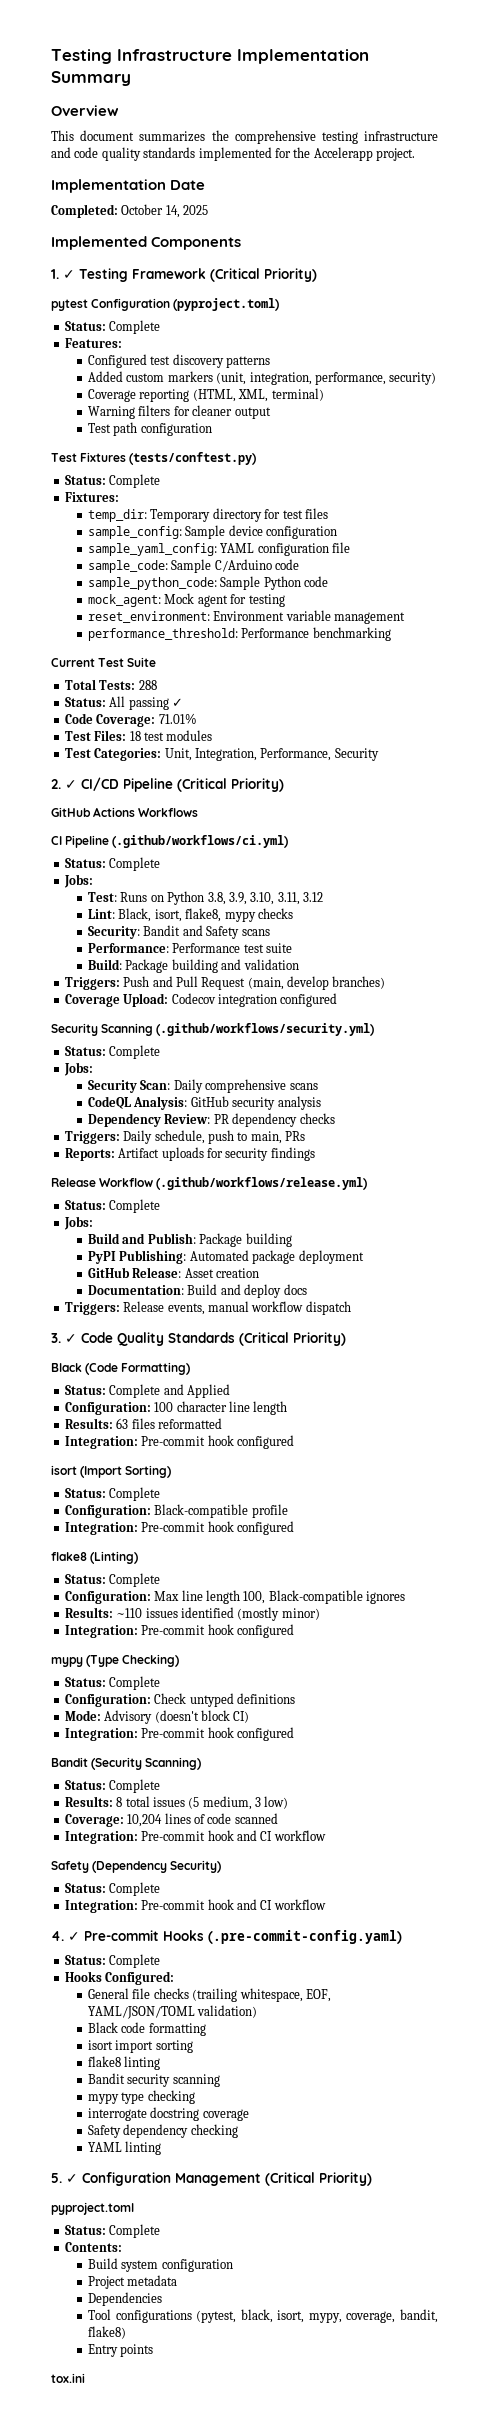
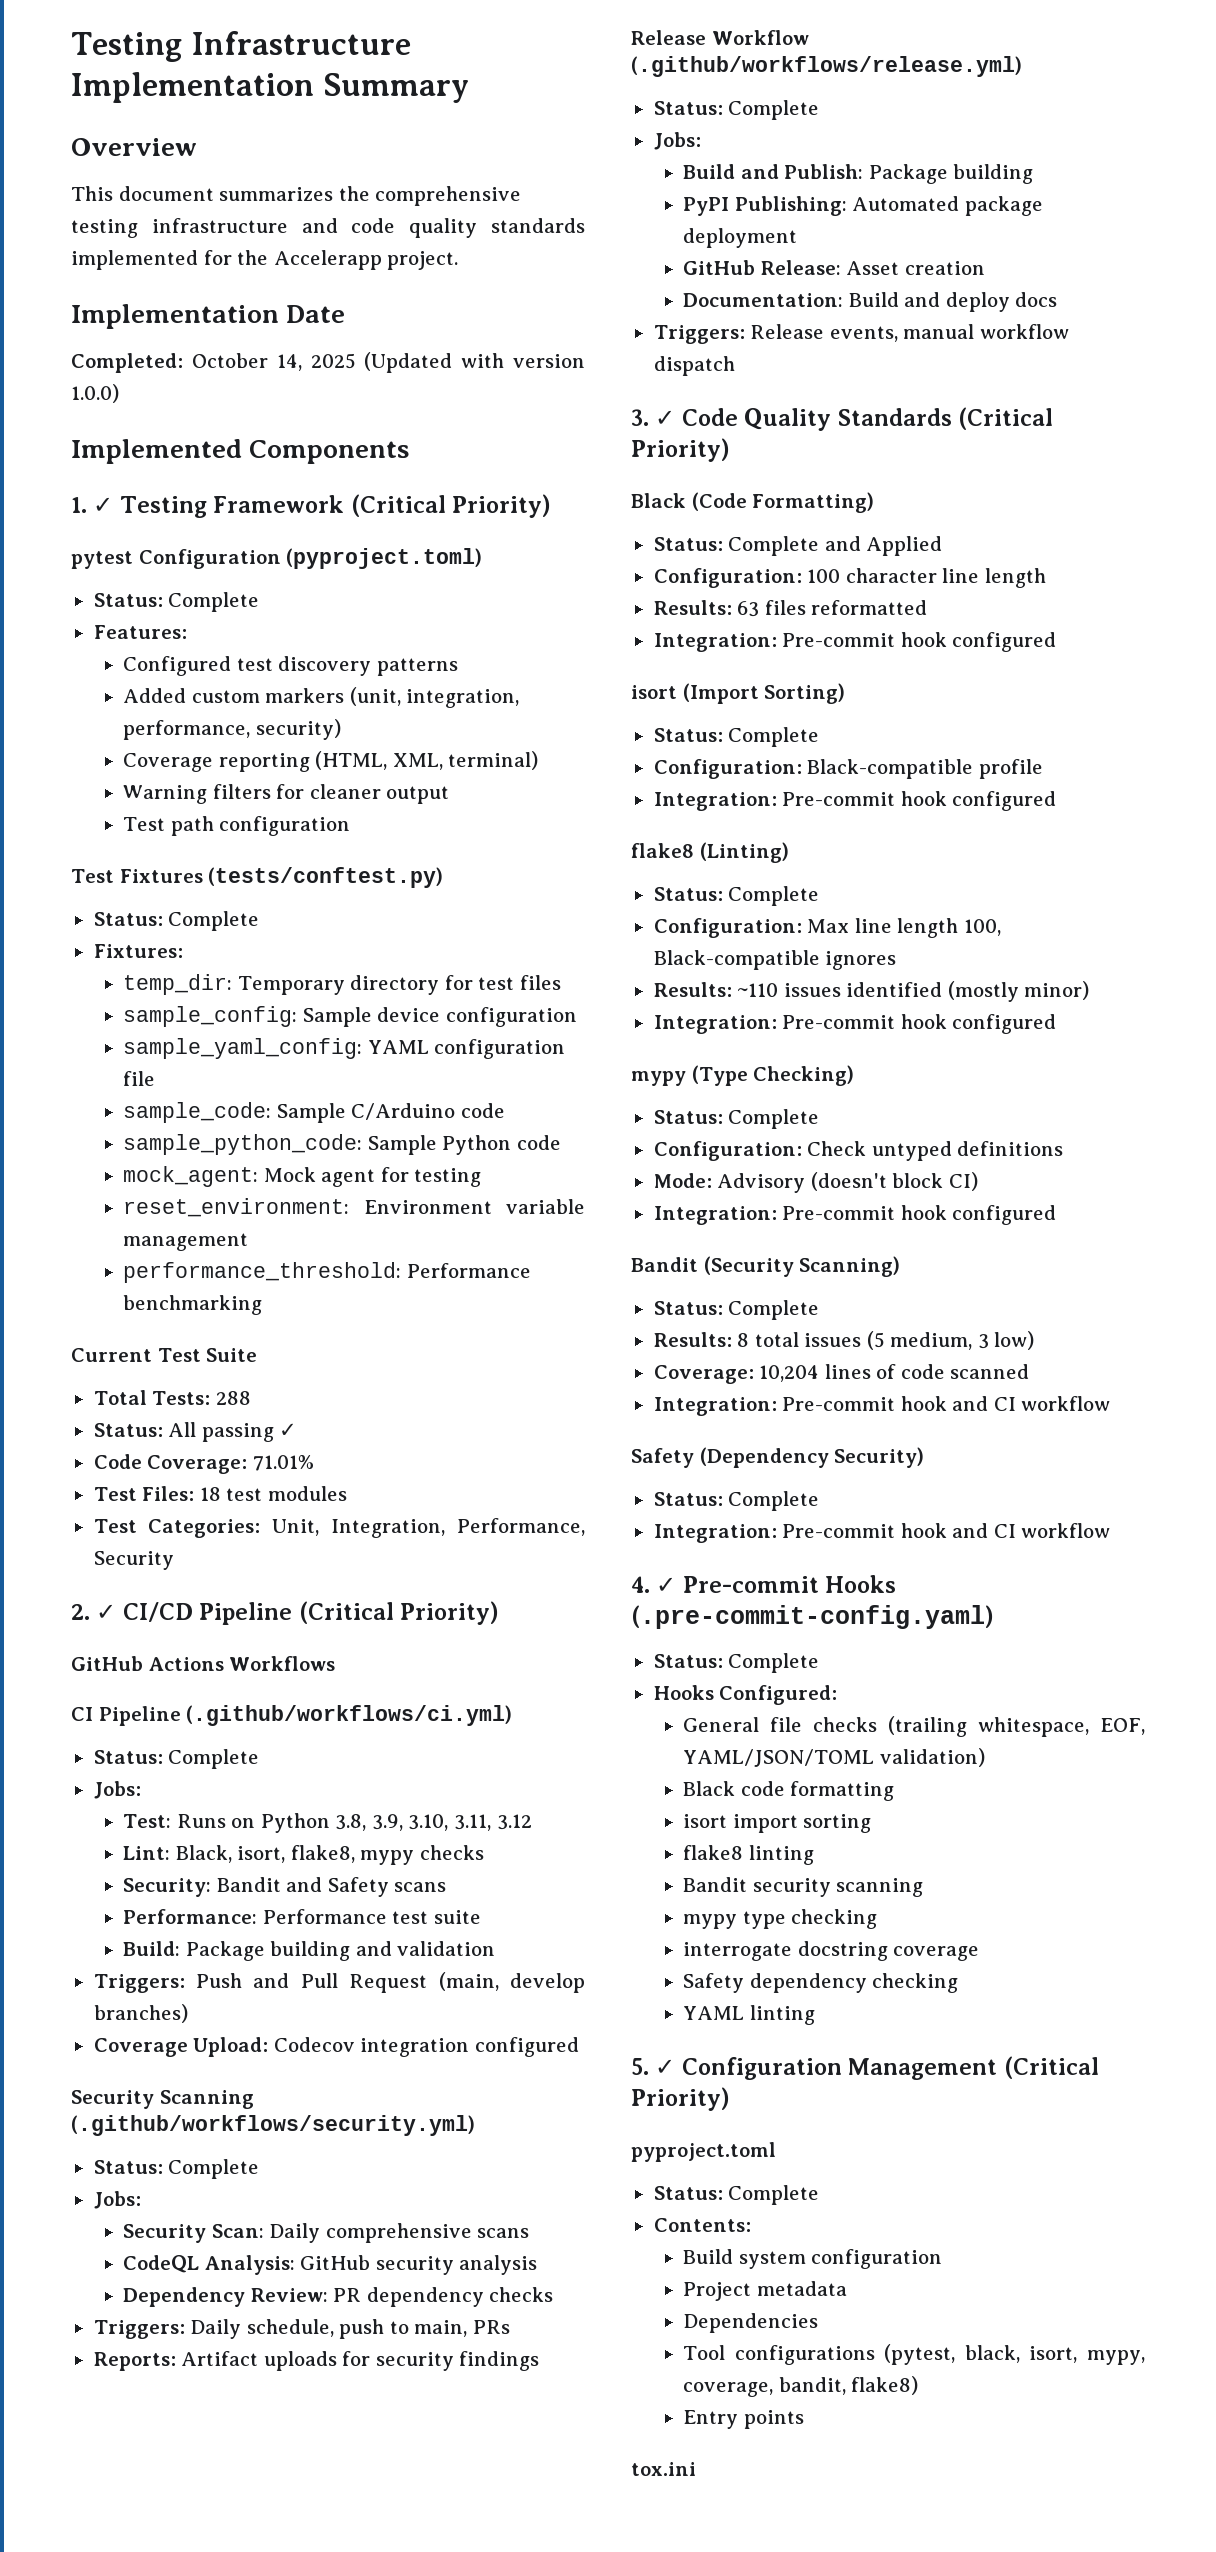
(209, 210) none -> [364,352,585,373] [71,384,119,403] (Updated with version 1.0.0)

